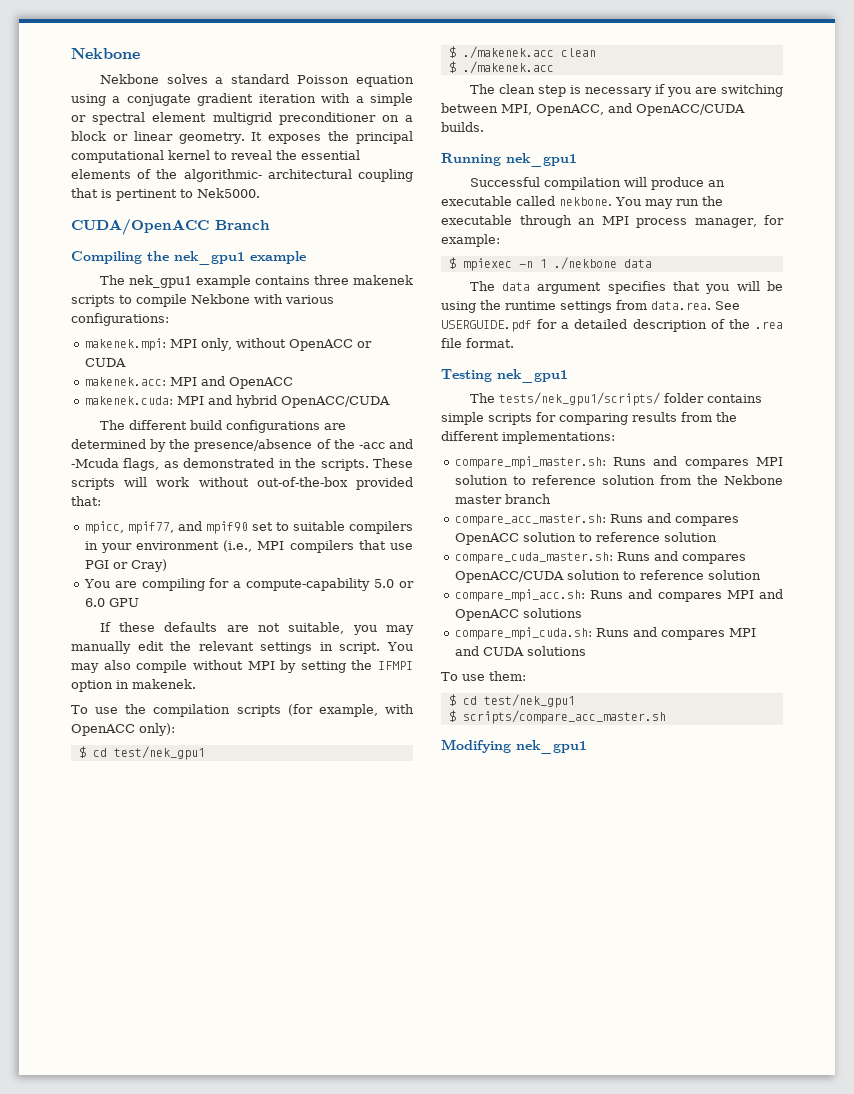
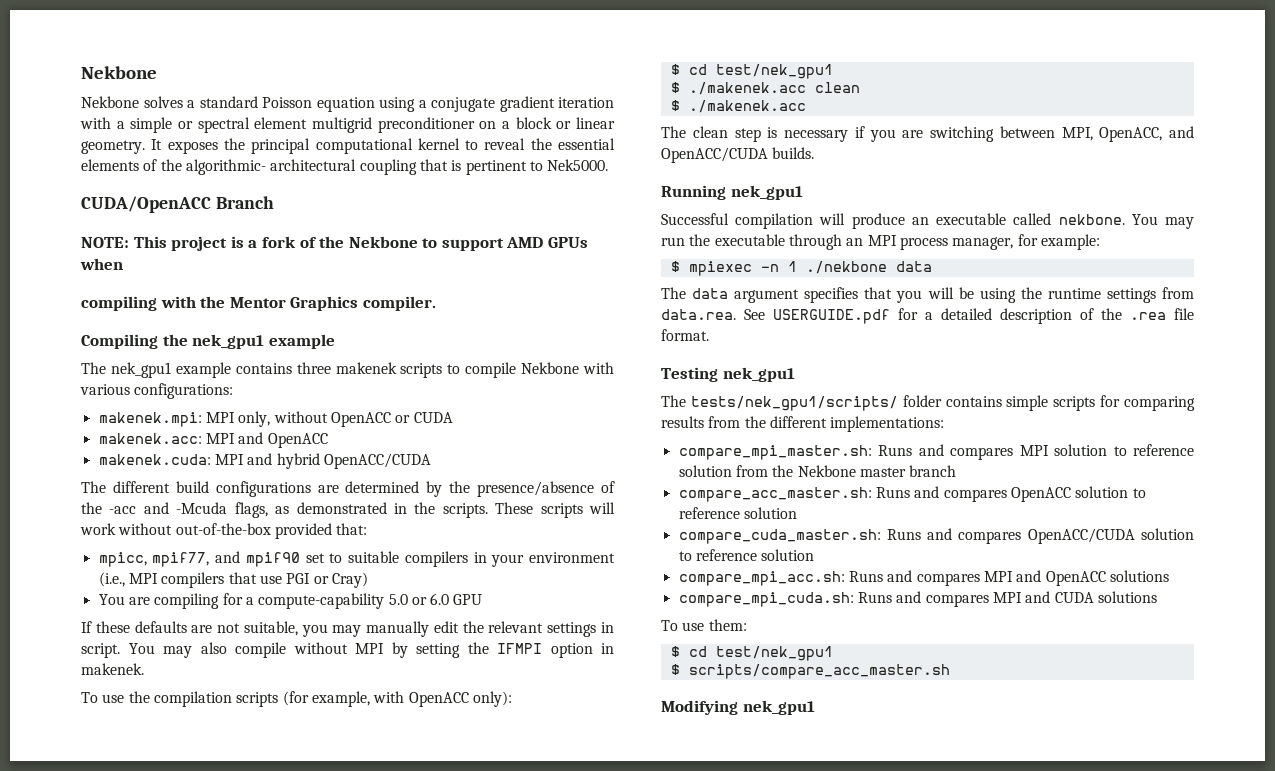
(270, 225) none -> [81,236,589,251] [80,258,123,270] [81,296,436,311] // NOTE: This project is a fork of the Nekbone to support AMD GPUs when // compiling with the Mentor Graphics compiler.

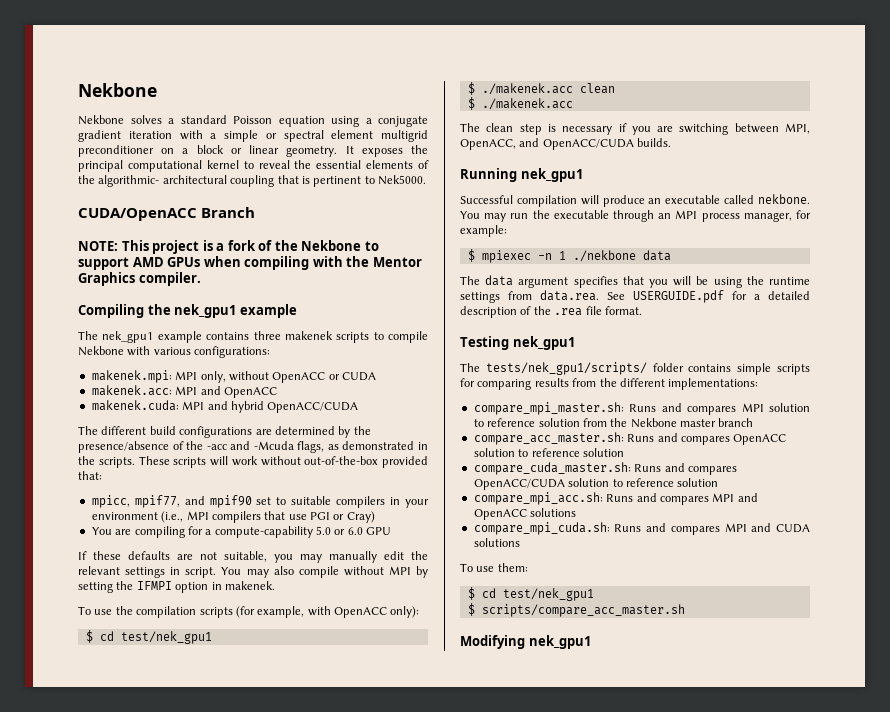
(123, 264) // -> (241, 261) none

